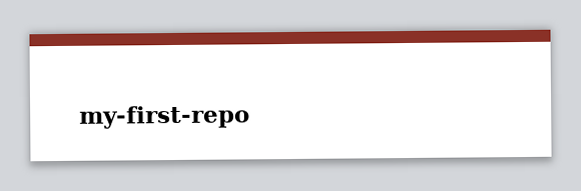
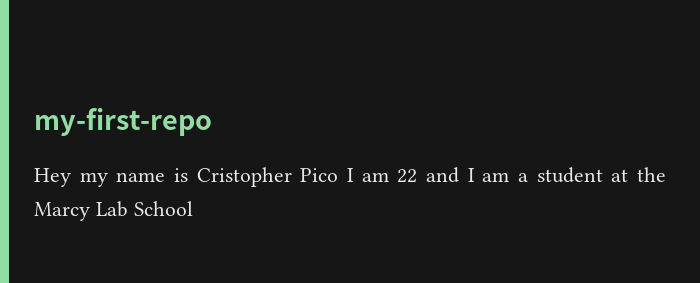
(250, 117) none -> [34,167,666,187] [34,201,193,221] // Hey my name is Cristopher Pico I am 22 and I am a student at the Marcy Lab School

